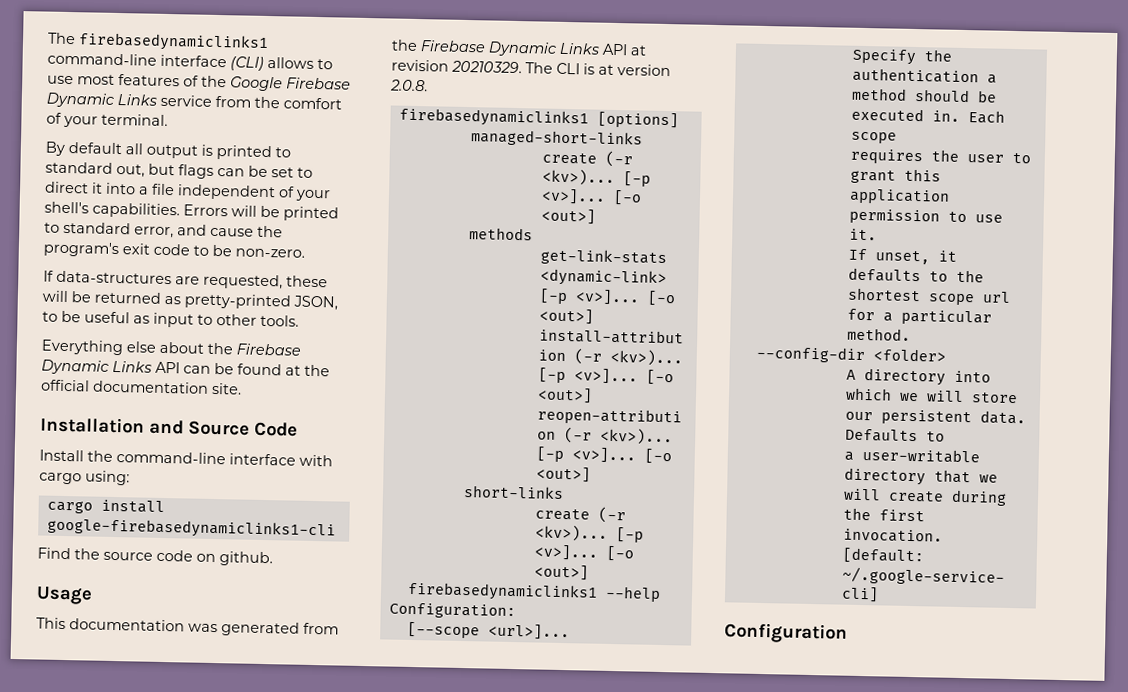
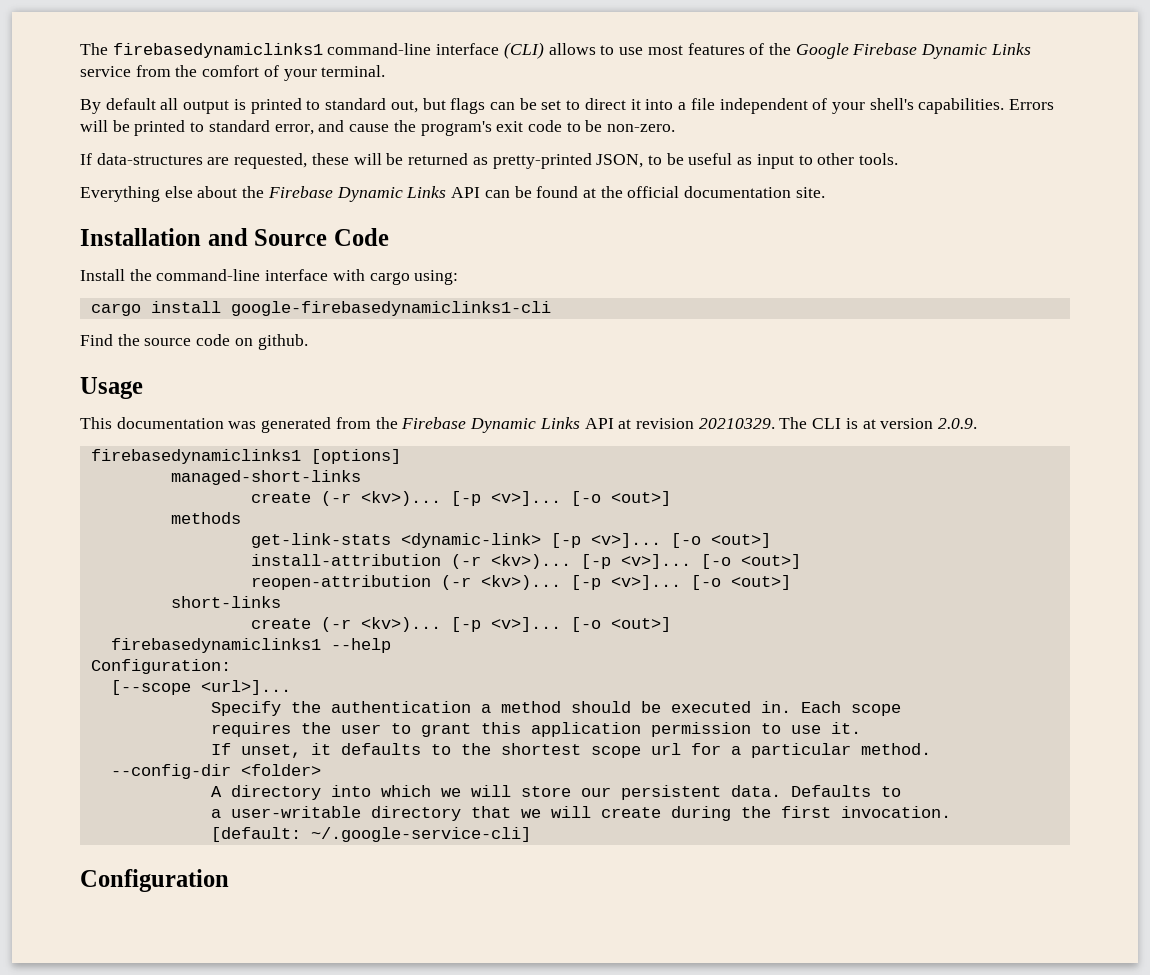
[390,79,428,92] 2.0.8. -> [938,418,978,429] 2.0.9.

